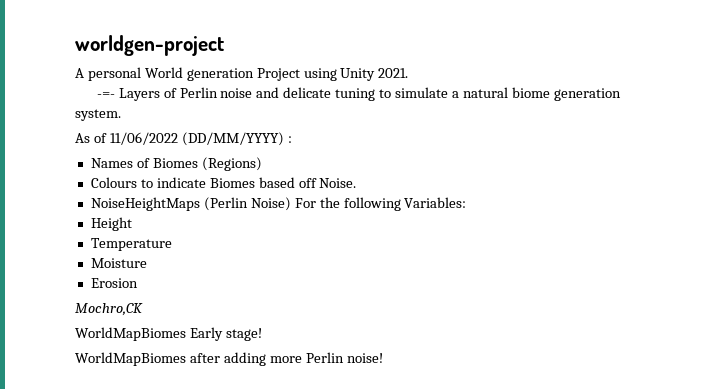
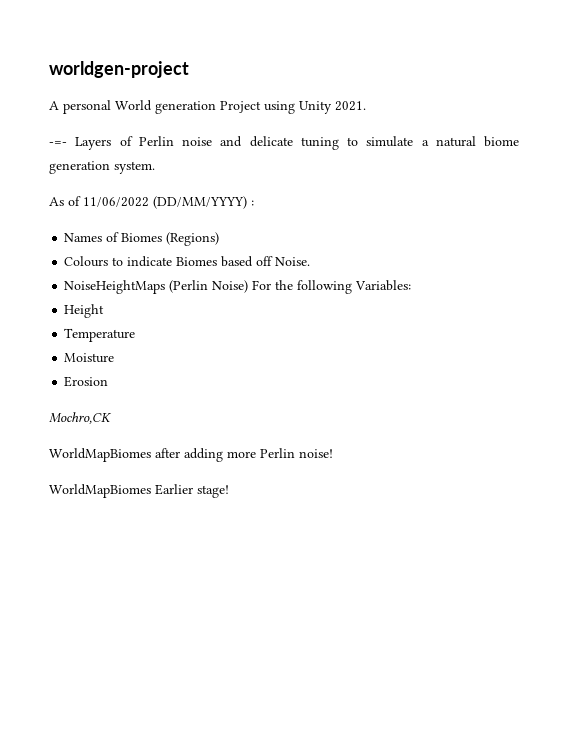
[75,327,262,341] // WorldMapBiomes Early stage! -> (112, 418) none
(383, 358) none -> [49,484,229,498] // WorldMapBiomes Earlier stage!

